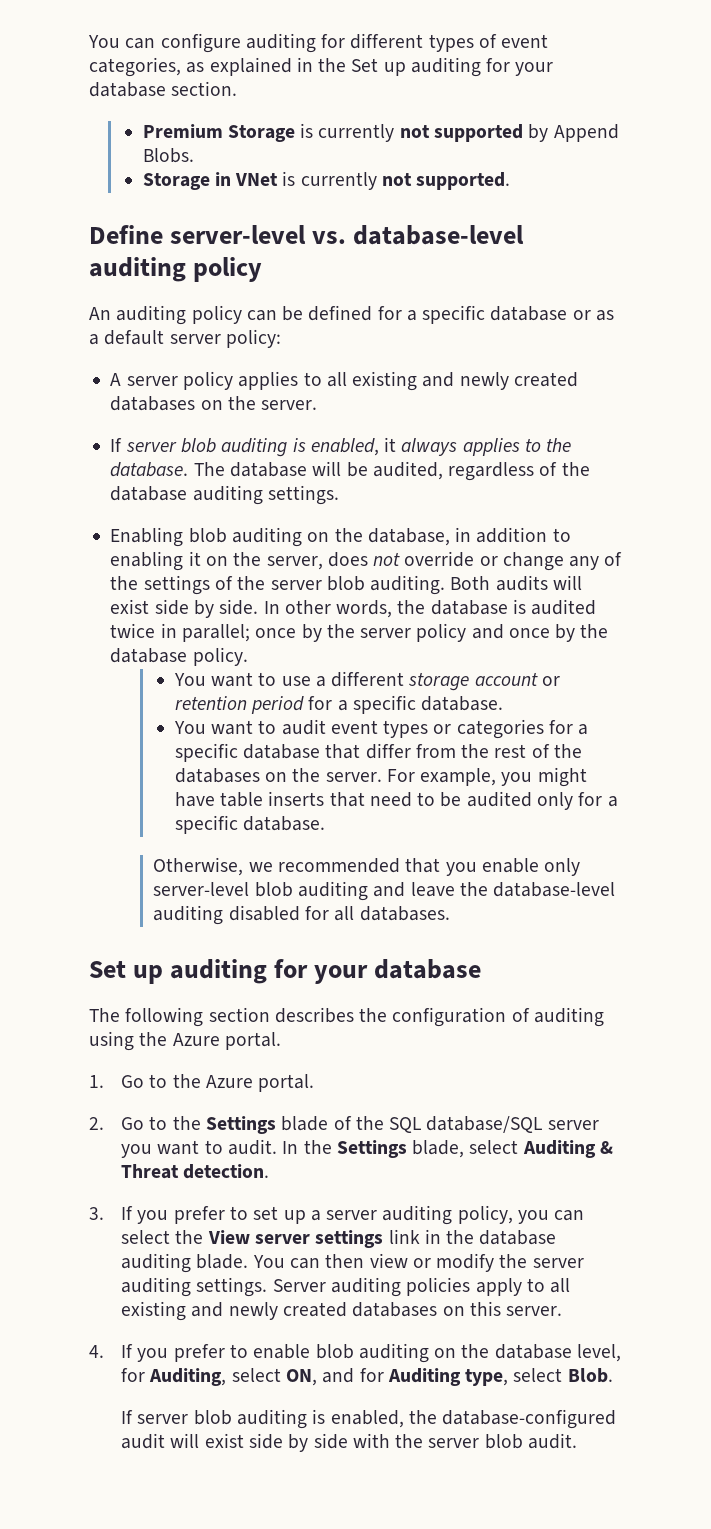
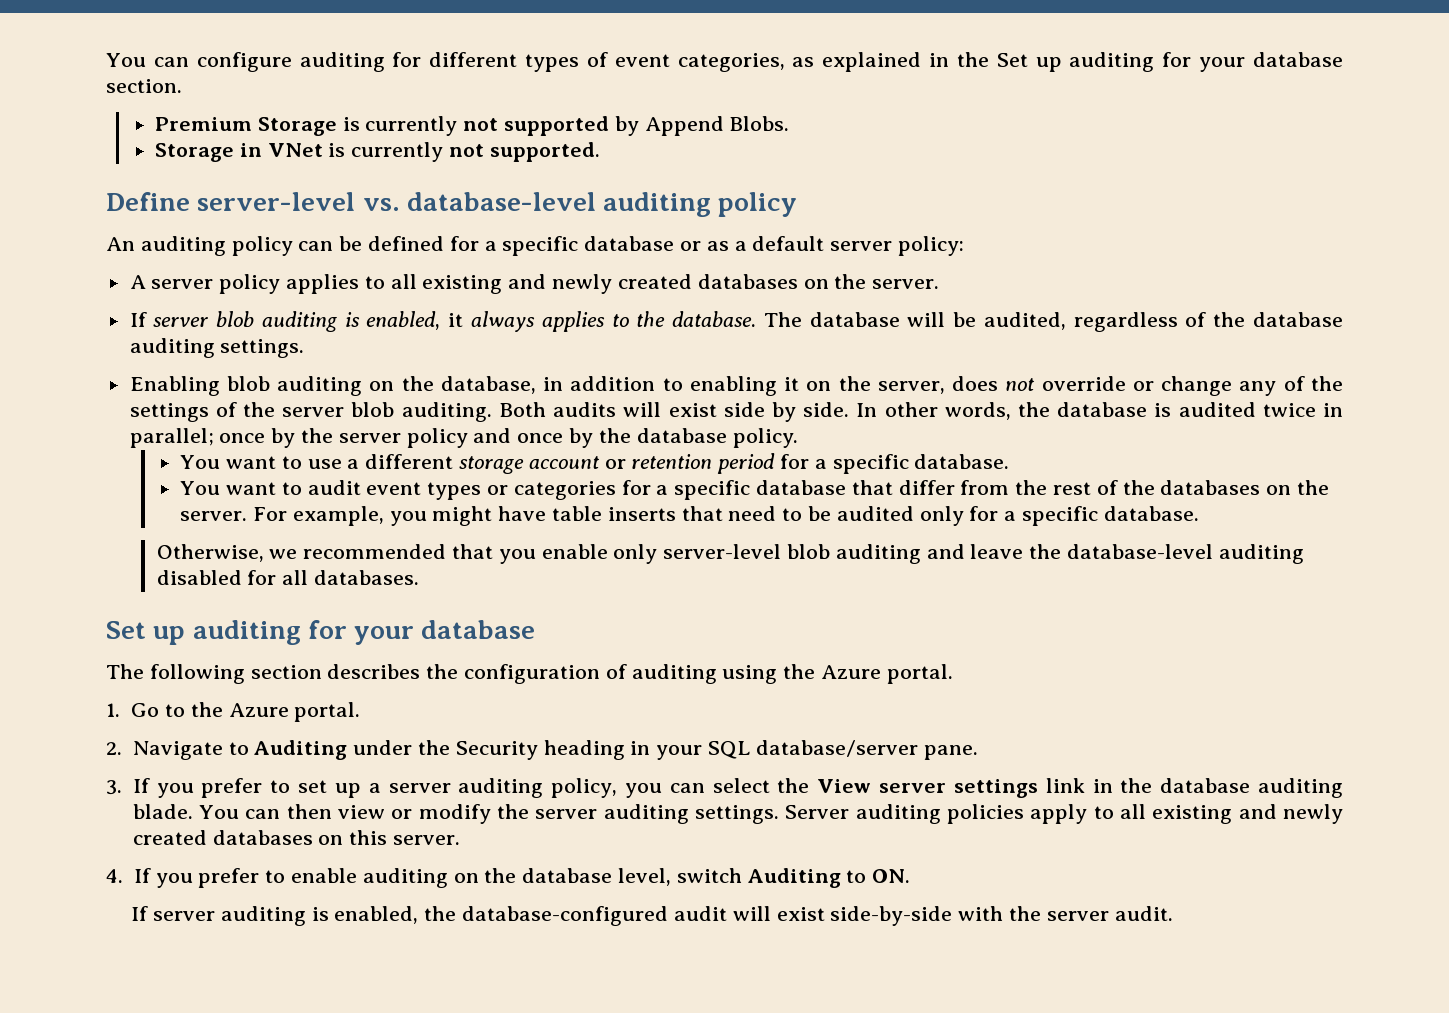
[121,1116,599,1134] [121,1139,613,1158] [121,1164,270,1179] Go to the Settings blade of the SQL database/SQL server you want to audit. In the Settings blade, select Auditing & Threat detection. -> [132,740,978,760] Navigate to Auditing under the Security heading in your SQL database/server pane.
[315,1344,354,1359] blob -> (357, 875) none
[121,1368,613,1386] [121,1410,232,1425] for Auditing, select ON, and for Auditing type, select Blob. // If server blob -> [676,868,911,888] [131,906,216,921] switch Auditing to ON. // If server
[249,1433,348,1452] side by side -> [830,906,953,926] side-by-side
[484,1434,523,1449] blob -> (1109, 916) none

